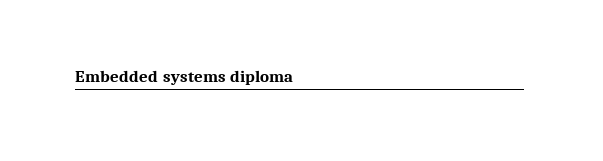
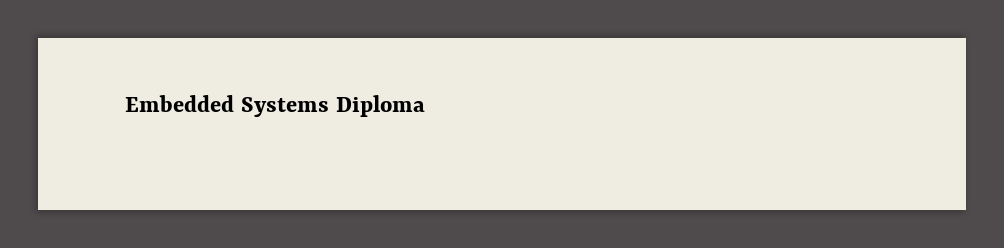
[162,70,294,85] systems diploma -> [241,95,426,117] Systems Diploma

